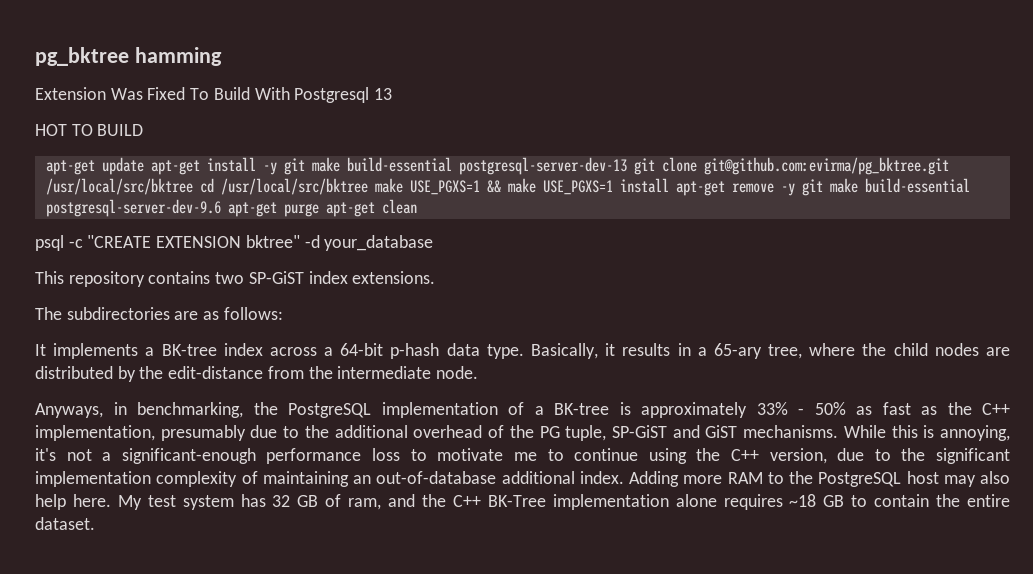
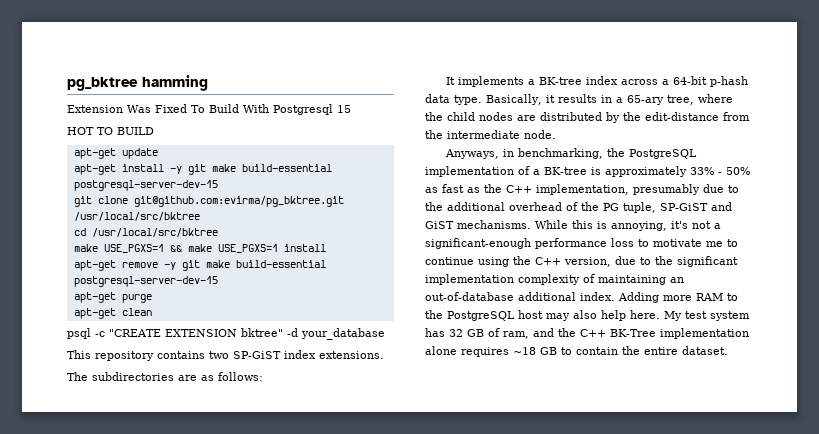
[374,88,393,100] 13 -> [337,105,351,113] 15
(144, 166) none -> (158, 153) //
[458,157,627,175] postgresql-server-dev-13 -> [73,180,218,191] postgresql-server-dev-15 //
(193, 186) none -> (200, 216) //
(368, 186) none -> (218, 232) //
(669, 185) none -> (326, 248) //
[45,199,221,217] postgresql-server-dev-9.6 -> [73,276,218,287] postgresql-server-dev-15 //
(319, 210) none -> (152, 298) //

